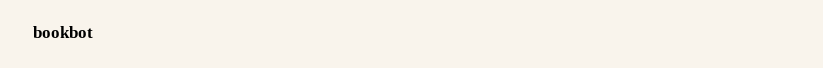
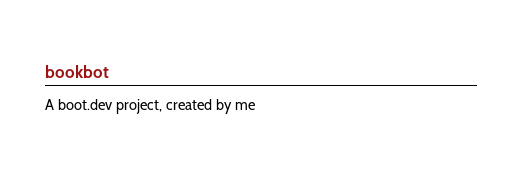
(93, 32) none -> [45,99,255,114] // A boot.dev project, created by me

